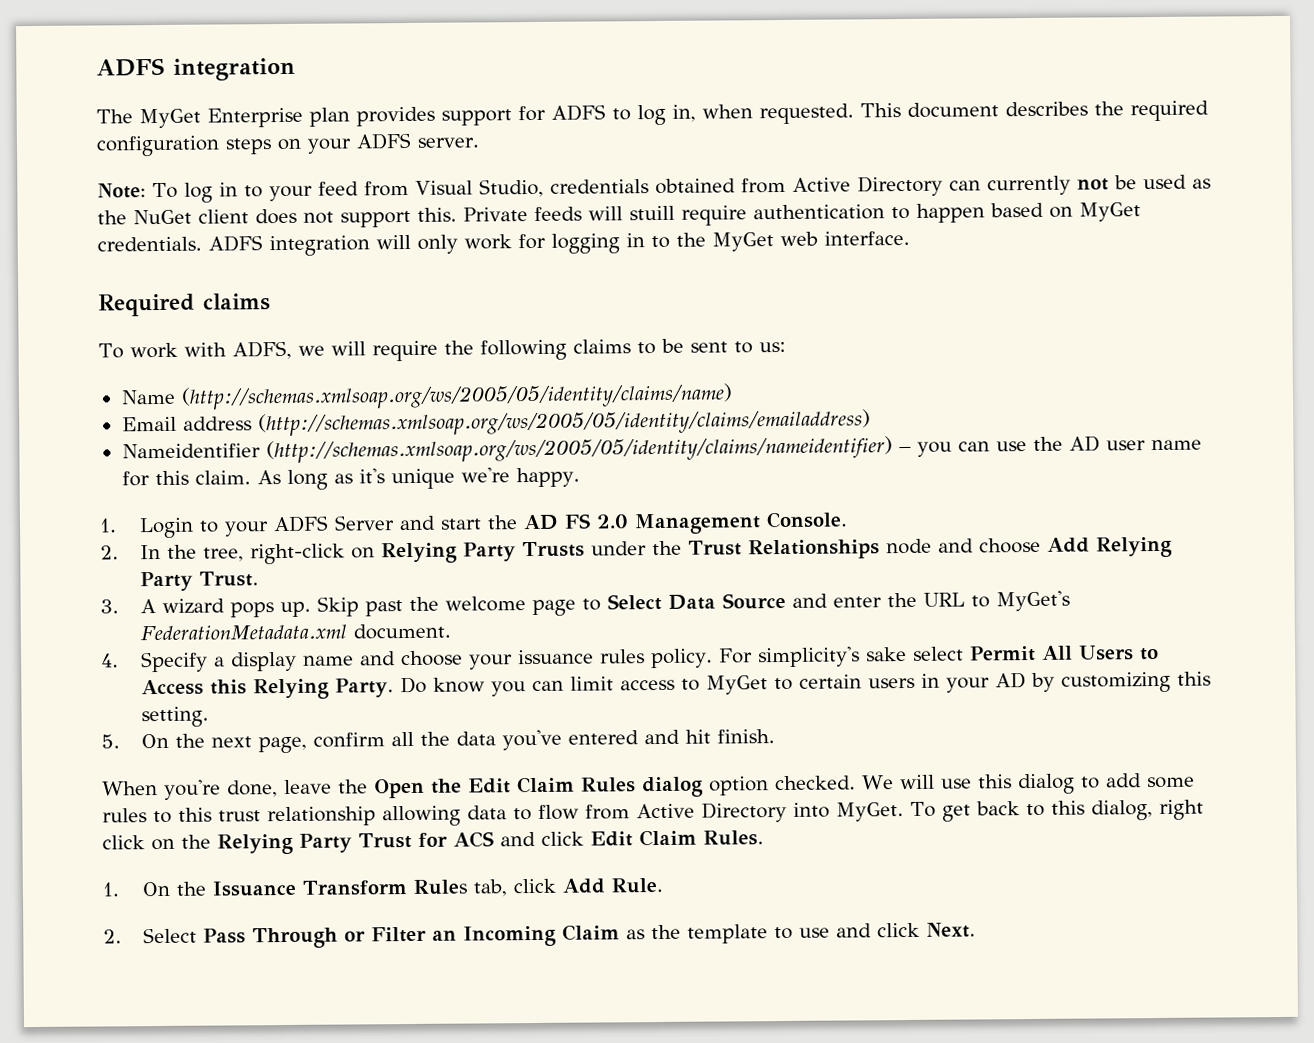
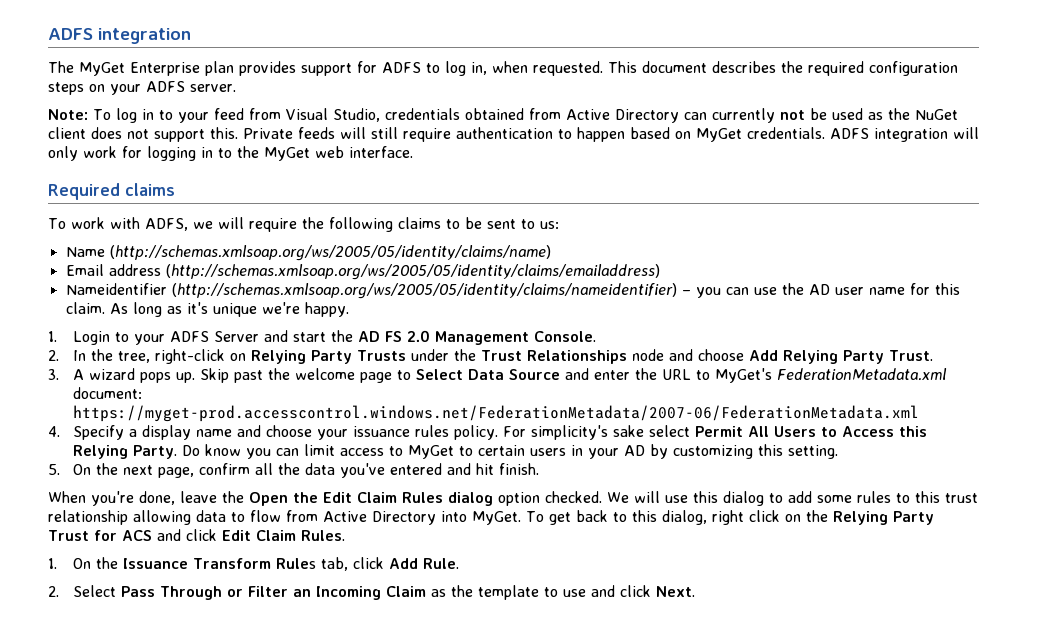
[629,205,675,221] stuill -> [371,127,398,139] still
[352,623,451,640] document. -> [73,387,143,399] [73,405,920,422] document: https://myget-prod.accesscontrol.windows.net/FederationMetadata/2007-06/FederationMetadata.xml

